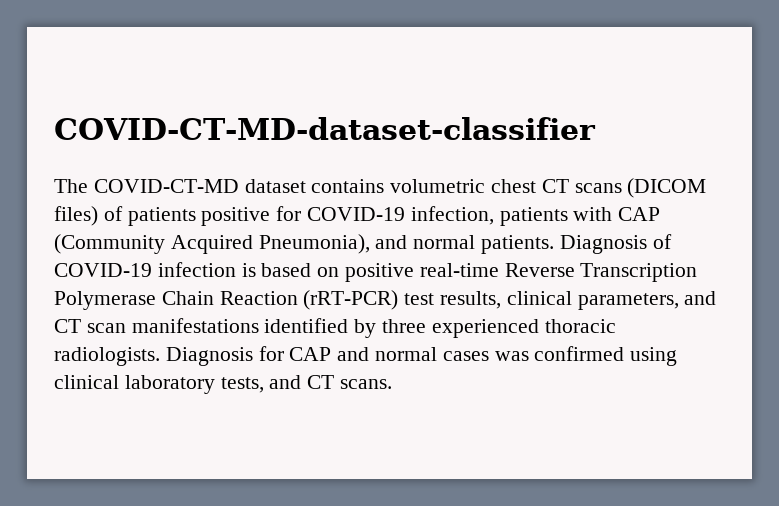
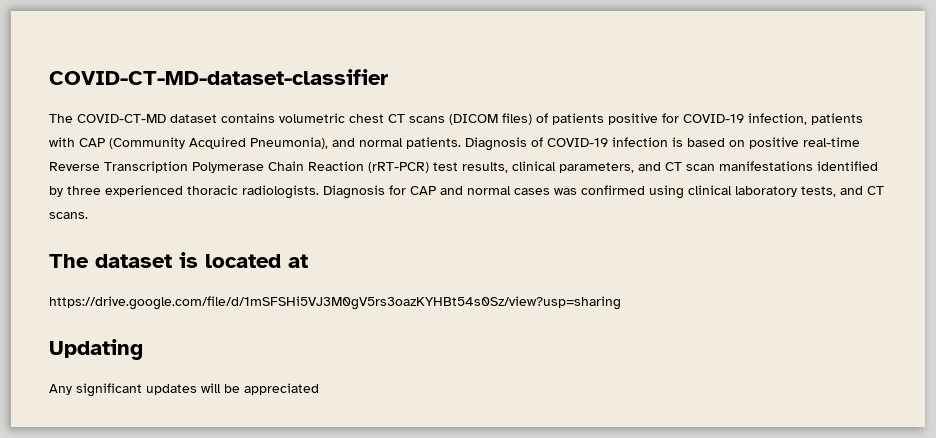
(393, 384) none -> [49,252,308,268] [49,296,621,310] [49,339,143,360] [49,383,319,397] // The dataset is located at // https://drive.google.com/file/d/1mSFSHi5VJ3M0gV5rs3oazKYHBt54s0Sz/view?usp=sharing // Updating // Any significant updates will be appreciated

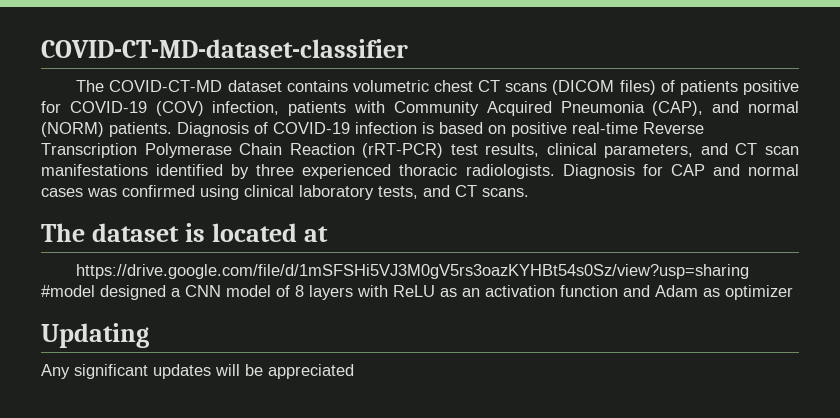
(744, 118) none -> [155,101,204,116] (COV)
[79,137,403,149] CAP (Community Acquired Pneumonia), and normal -> [393,101,800,116] [41,122,104,137] Community Acquired Pneumonia (CAP), and normal (NORM)
(621, 303) none -> [41,285,793,300] #model designed a CNN model of 8 layers with ReLU as an activation function and Adam as optimizer

